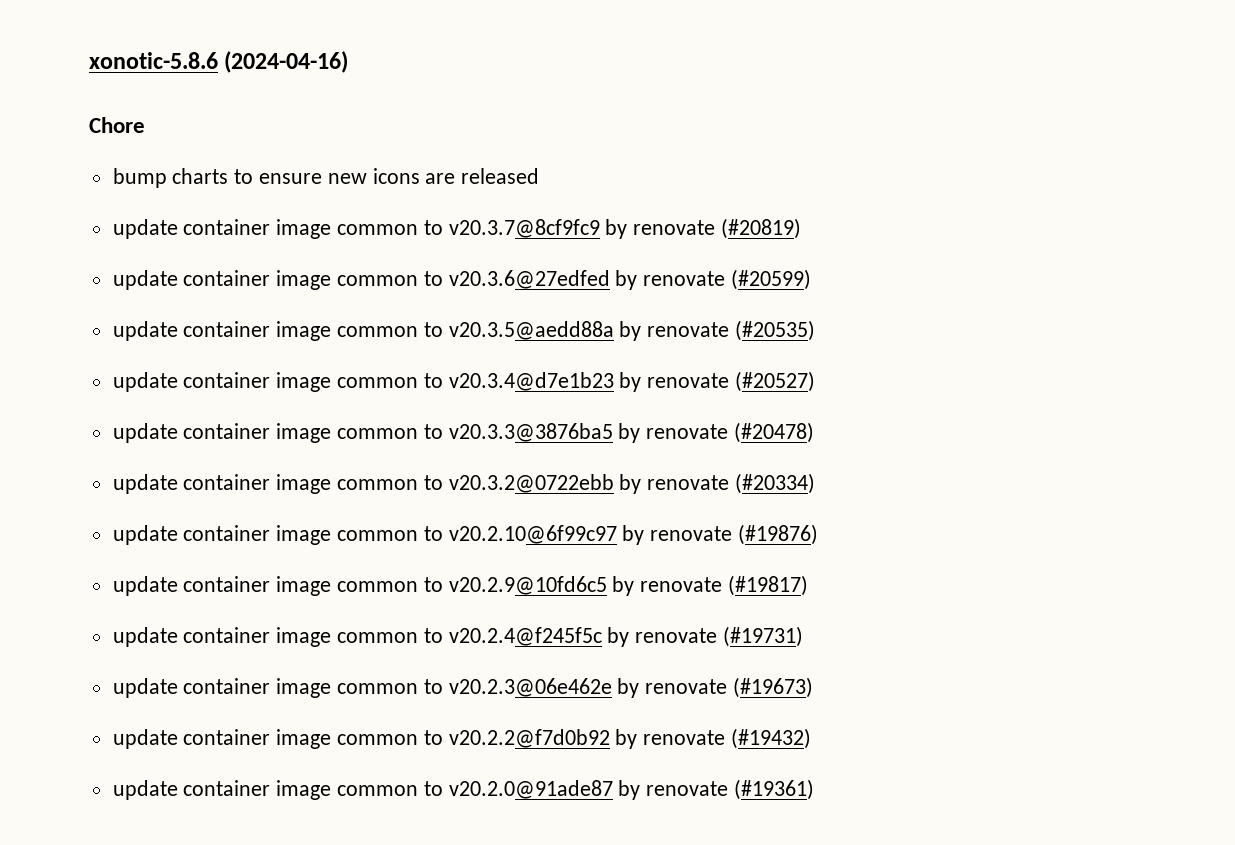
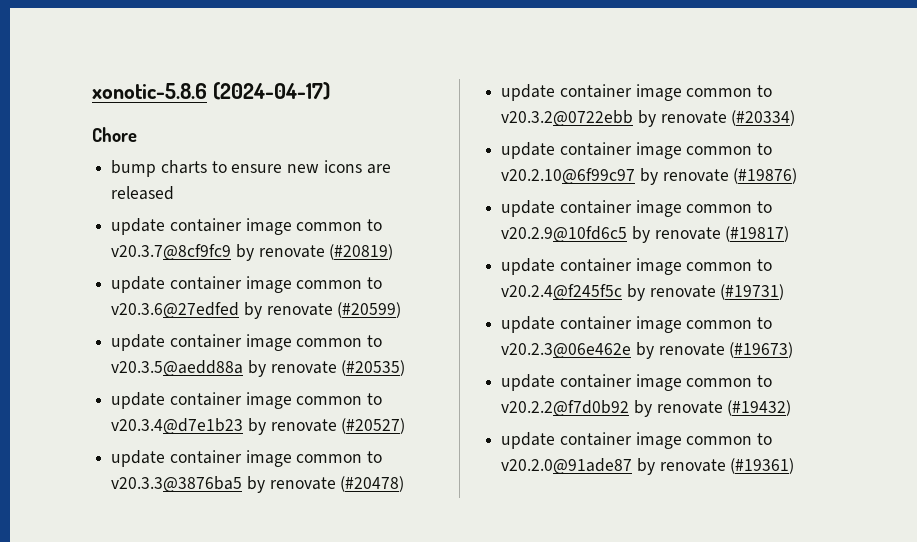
[224,51,349,73] (2024-04-16) -> [212,82,330,100] (2024-04-17)

